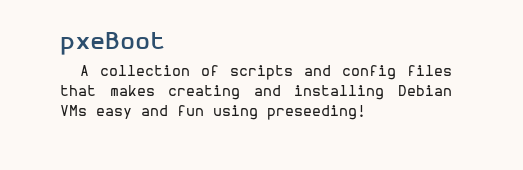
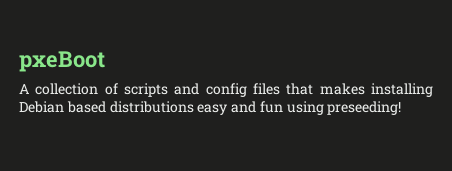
[168,85,452,100] [60,105,87,116] creating and installing Debian VMs -> [371,83,433,97] [19,101,194,113] installing Debian based distributions

